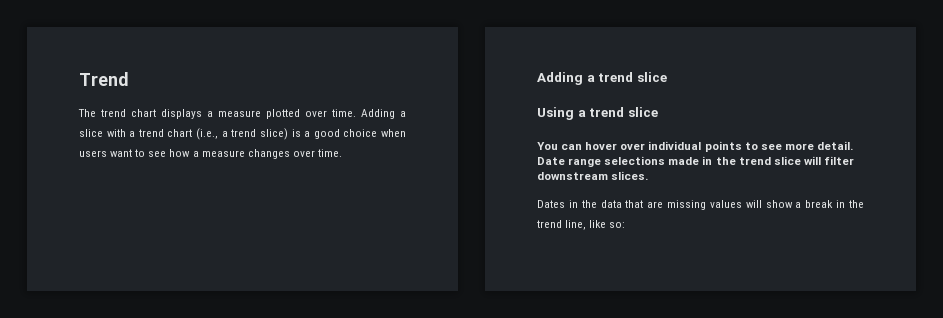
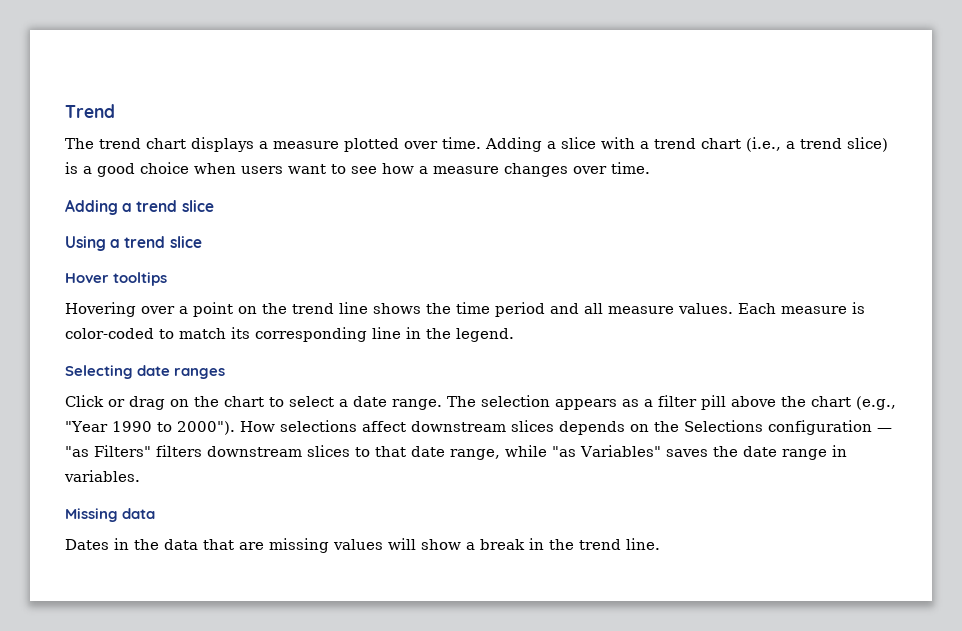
[537,141,853,152] [537,156,854,167] [537,171,649,180] You can hover over individual points to see more detail. Date range selections made in the trend slice will filter downstream slices. -> [65,272,168,286] [65,302,865,317] [65,327,514,342] [65,365,226,379] [65,395,896,410] [65,420,892,435] [65,445,847,460] [64,470,140,482] [65,508,156,522] Hover tooltips // Hovering over a point on the trend line shows the time period and all measure values. Each measure is color-coded to match its corresponding line in the legend. // Selecting date ranges // Click or drag on the chart to select a date range. The selection appears as a filter pill above the chart (e.g., "Year 1990 to 2000"). How selections affect downstream slices depends on the Selections configuration — "as Filters" filters downstream slices to that date range, while "as Variables" saves the date range in variables. // Missing data
[565,220,626,230] line, like so: -> [626,538,660,550] line.

